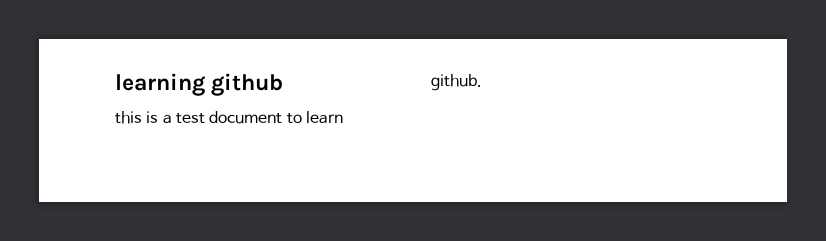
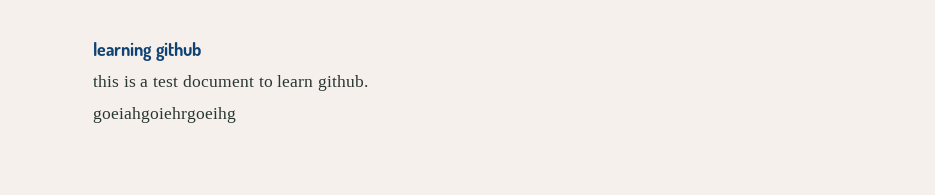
(482, 82) none -> [93,107,236,123] // goeiahgoiehrgoeihg

